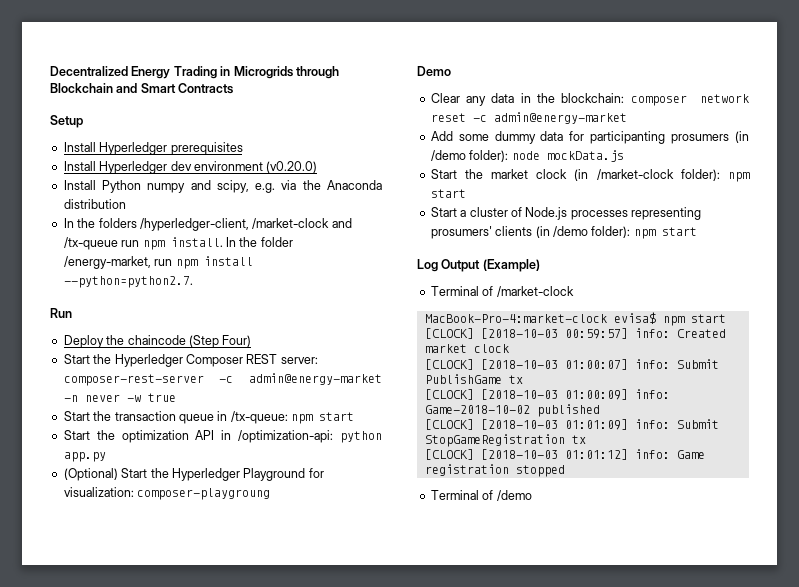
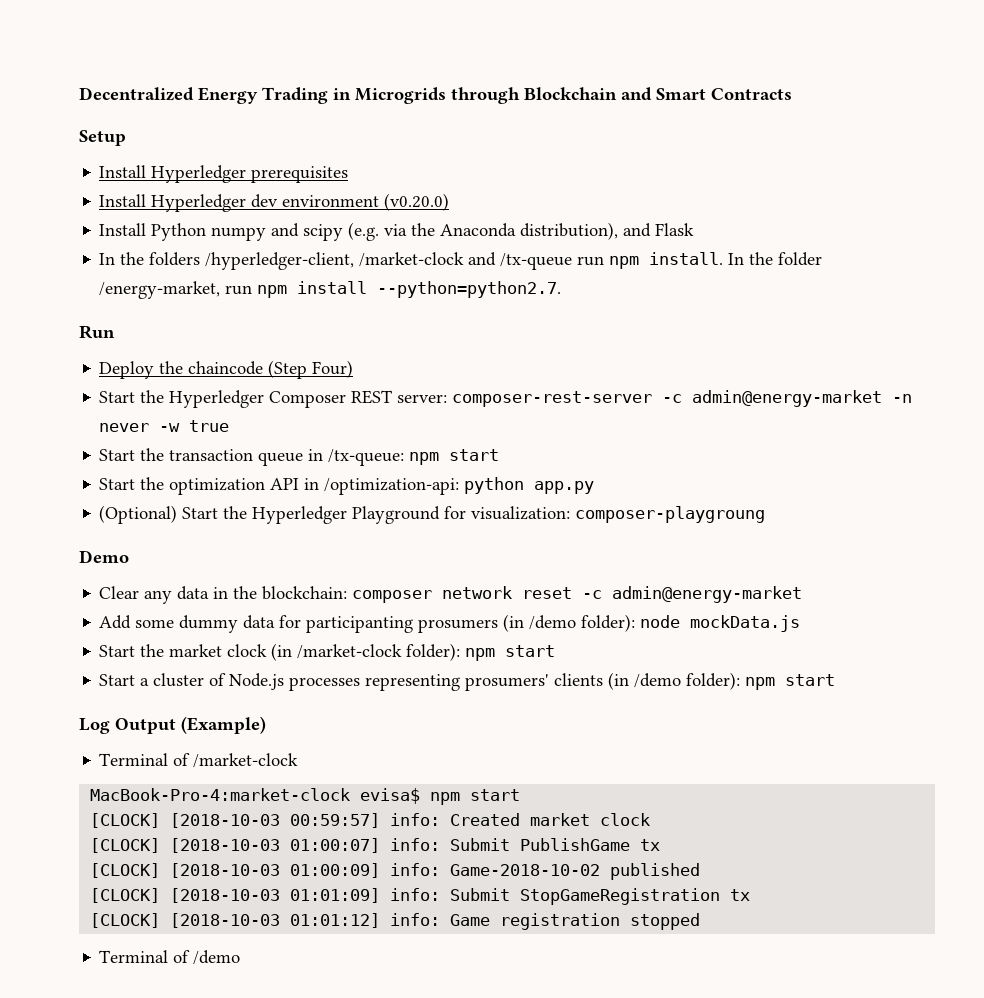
[216,180,276,193] scipy, e.g. -> [303,222,380,241] scipy (e.g.
[63,199,126,209] distribution -> [520,222,695,240] distribution), and Flask

